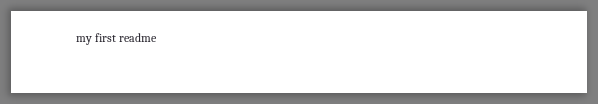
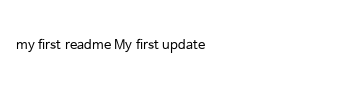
(158, 37) none -> [114,38,205,53] My first update

